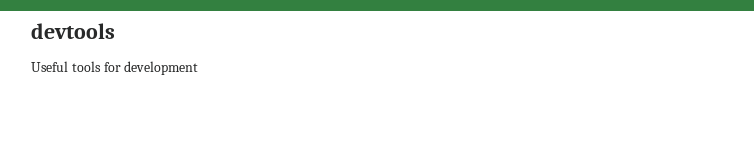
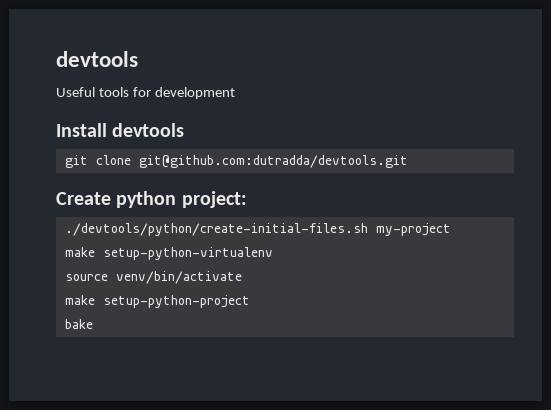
(199, 68) none -> [56,123,185,137] [64,155,408,168] [56,191,247,208] [64,223,451,236] [64,247,273,260] [64,271,242,284] [64,295,250,308] [64,319,93,329] // Install devtools // git clone git@github.com:dutradda/devtools.git // Create python project: // ./devtools/python/create-initial-files.sh my-project // make setup-python-virtualenv // source venv/bin/activate // make setup-python-project // bake

